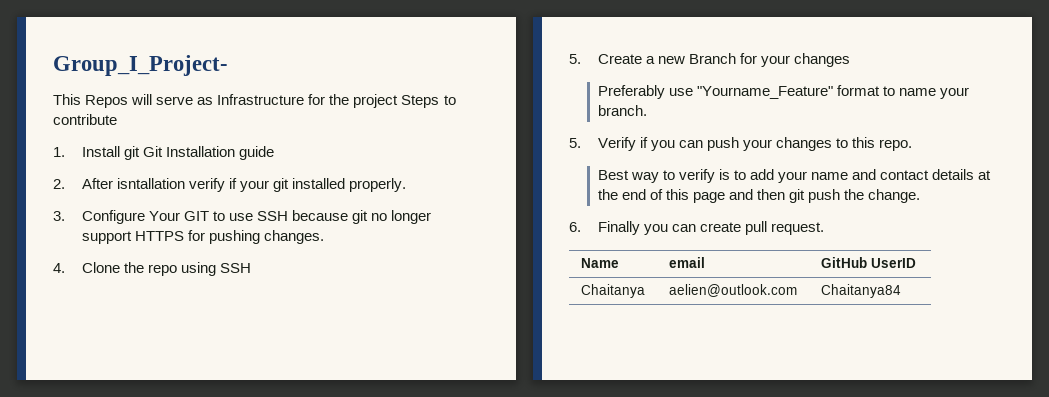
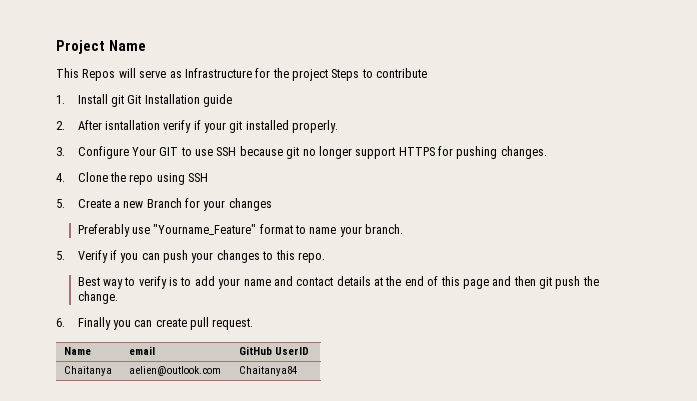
[53,55,228,76] Group_I_Project- -> [56,40,146,54] Project Name

